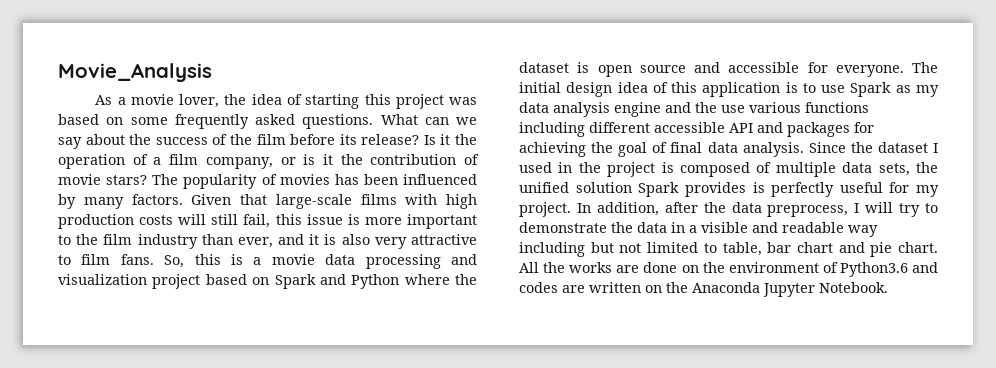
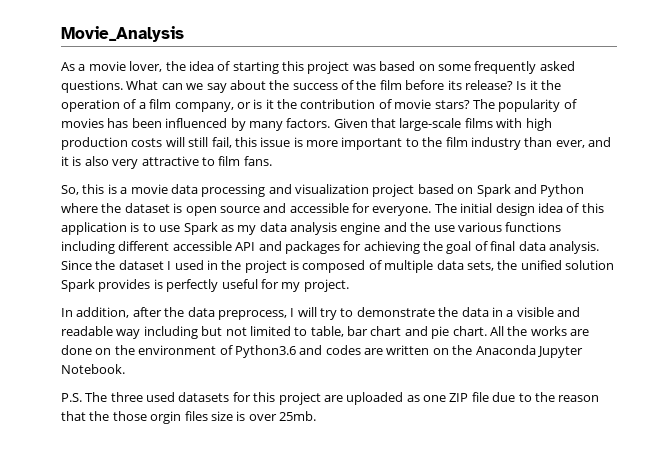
(154, 259) none -> (272, 161) //
(571, 209) none -> (349, 285) //
(888, 287) none -> [61,392,600,405] [61,411,316,424] // P.S. The three used datasets for this project are uploaded as one ZIP file due to the reason that the those orgin files size is over 25mb.

